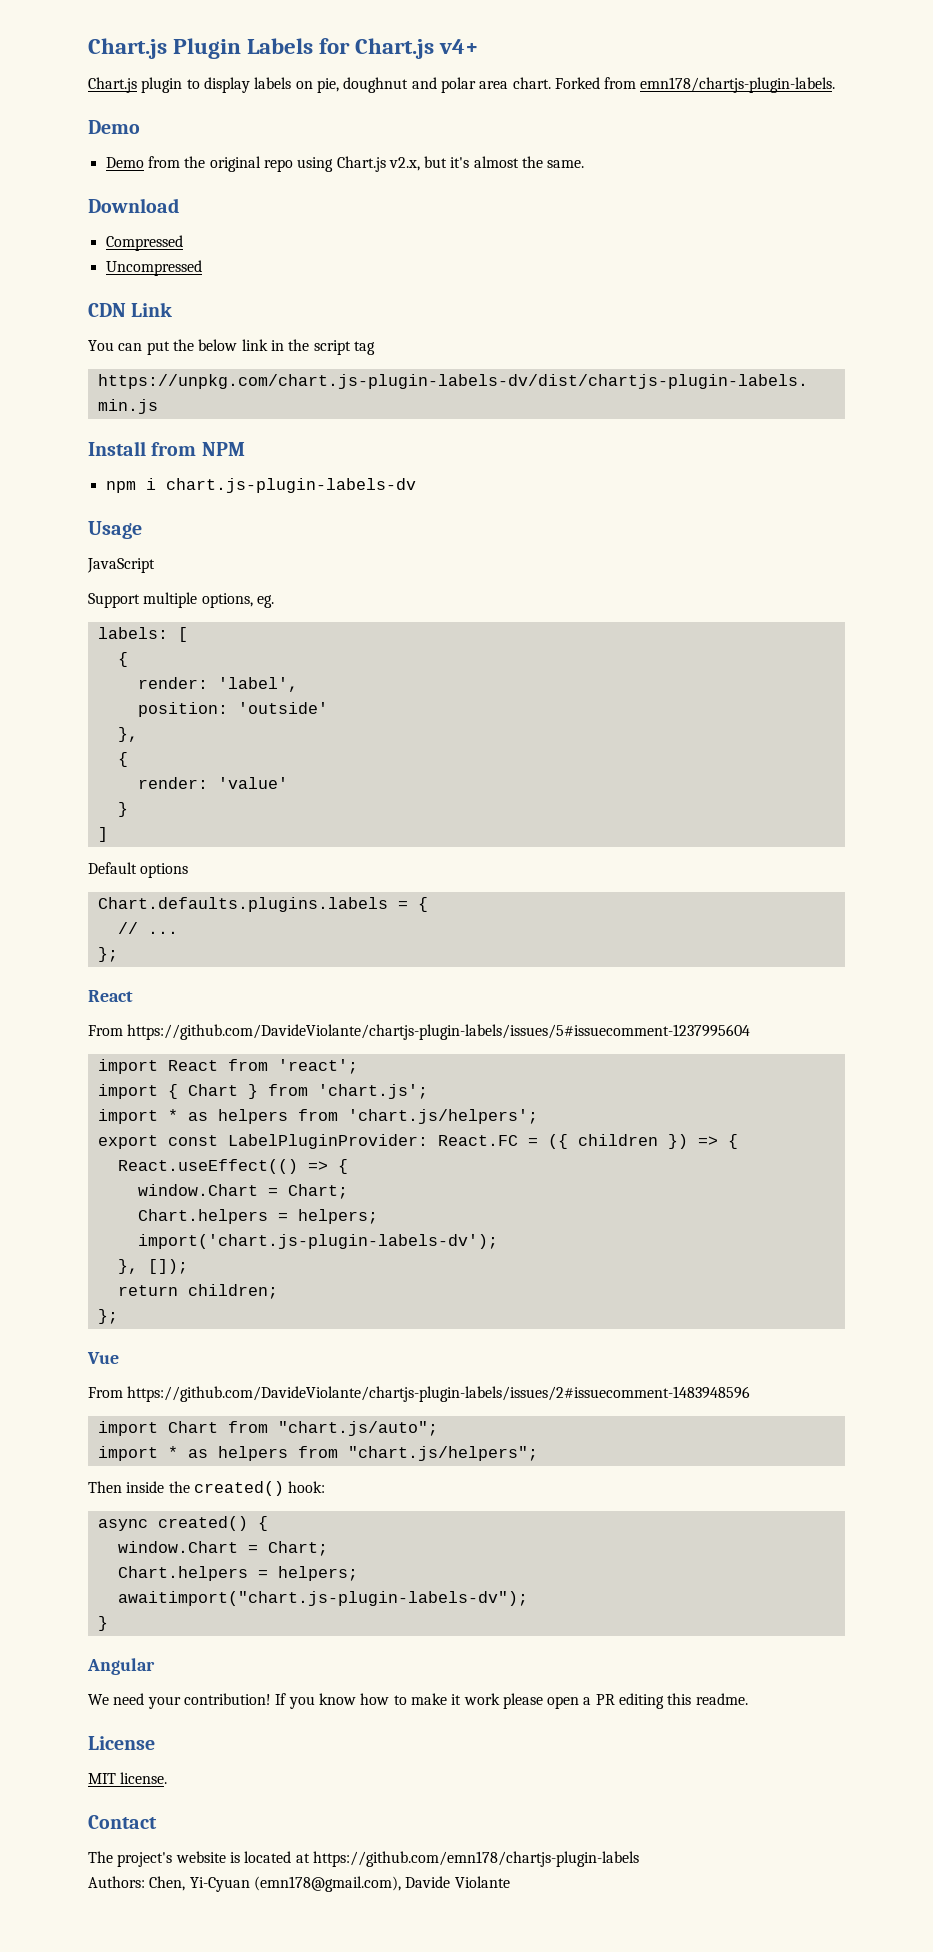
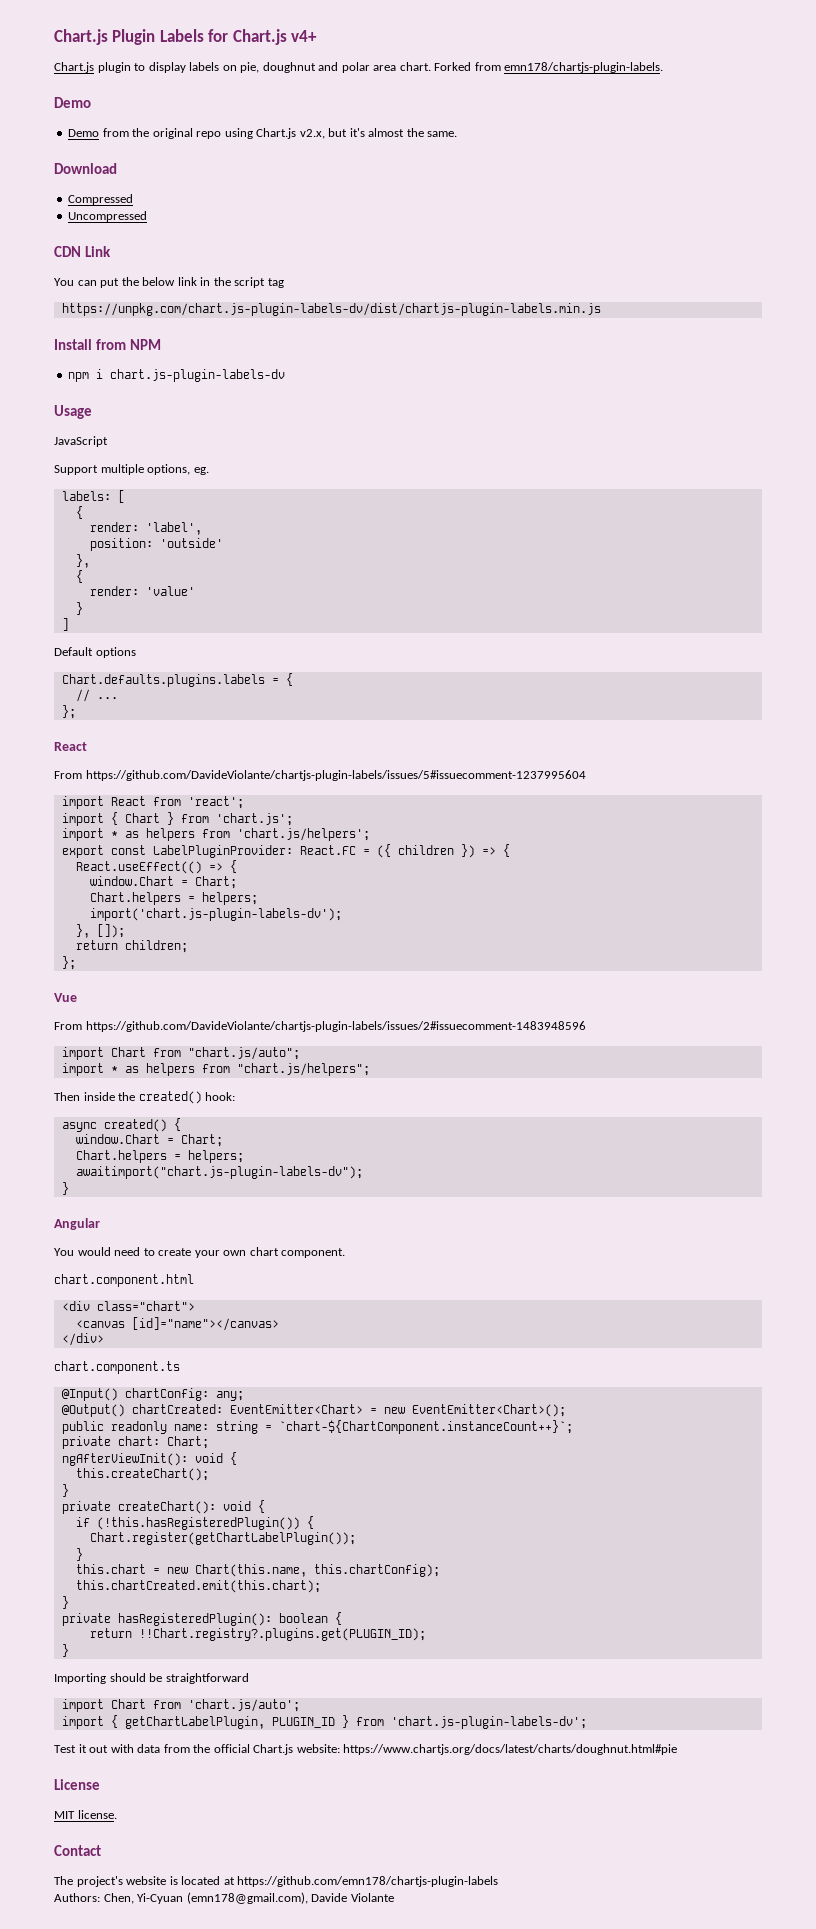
[88,1693,748,1709] We need your contribution! If you know how to make it work please open a PR editing this readme. -> [54,1247,346,1258] [54,1274,194,1287] [61,1301,195,1311] [75,1317,279,1331] [61,1333,104,1346] [54,1361,180,1374] [61,1388,244,1401] [61,1404,566,1417] [61,1420,573,1434] [61,1436,209,1449] [61,1452,237,1466] [75,1468,209,1481] [61,1484,69,1497] [61,1500,265,1514] [75,1516,314,1530] [89,1532,356,1545] [75,1548,83,1561] [75,1564,440,1577] [75,1580,321,1593] [61,1596,69,1609] [61,1612,342,1626] [89,1628,426,1641] [61,1644,69,1657] [54,1673,249,1684] [61,1699,300,1712] [61,1715,587,1729] [54,1744,678,1755] You would need to create your own chart component. // chart.component.html // <div class="chart"> // <canvas [id]="name"></canvas> // </div> // chart.component.ts // @Input() chartConfig: any; // @Output() chartCreated: EventEmitter<Chart> = new EventEmitter<Chart>(); // public readonly name: string = `chart-${ChartComponent.instanceCount++}`; // private chart: Chart; // ngAfterViewInit(): void { // this.createChart(); // } // private createChart(): void { // if (!this.hasRegisteredPlugin()) { // Chart.register(getChartLabelPlugin()); // } // this.chart = new Chart(this.name, this.chartConfig); // this.chartCreated.emit(this.chart); // } // private hasRegisteredPlugin(): boolean { // return !!Chart.registry?.plugins.get(PLUGIN_ID); // } // Importing should be straightforward // import Chart from 'chart.js/auto'; // import { getChartLabelPlugin, PLUGIN_ID } from 'chart.js-plugin-labels-dv'; // Test it out with data from the official Chart.js website: https://www.chartjs.org/docs/latest/charts/doughnut.html#pie

